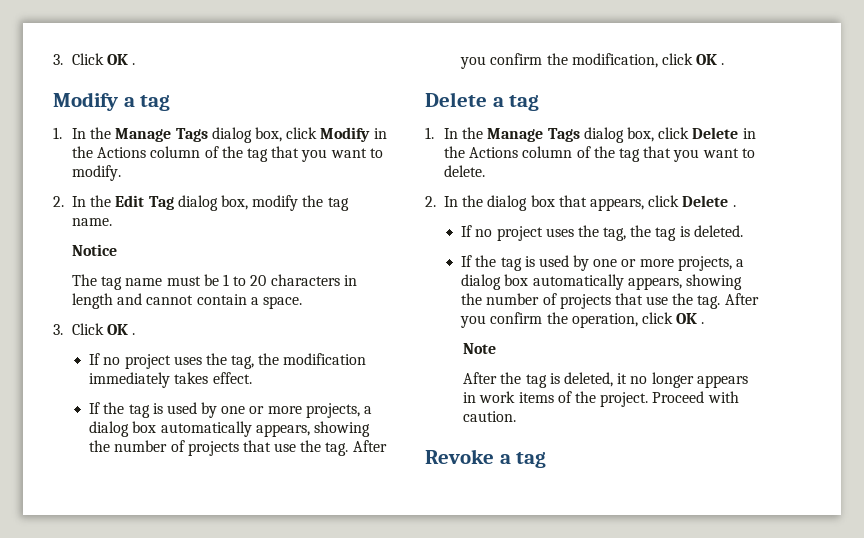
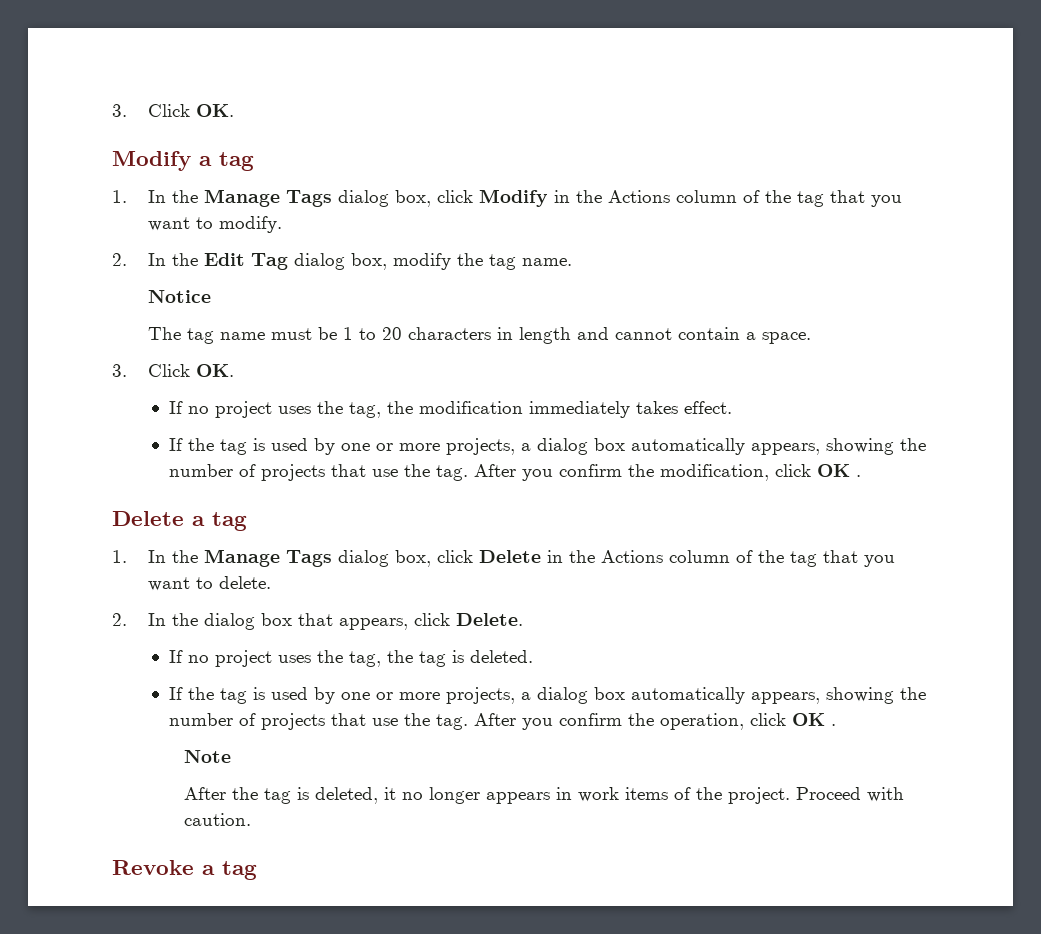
[53,53,136,65] 3. Click OK . -> [112,104,235,117] 3. Click OK.
[107,324,136,335] OK . -> [196,364,235,377] OK.
[682,195,736,207] Delete . -> [456,613,524,626] Delete.

